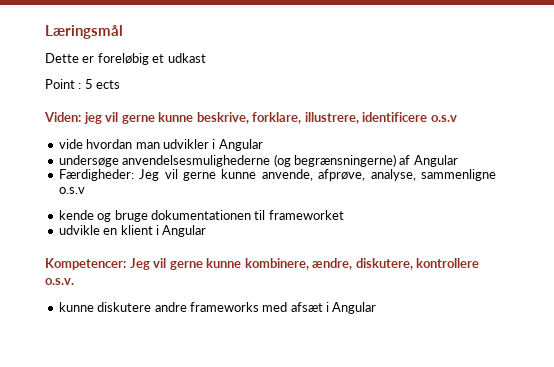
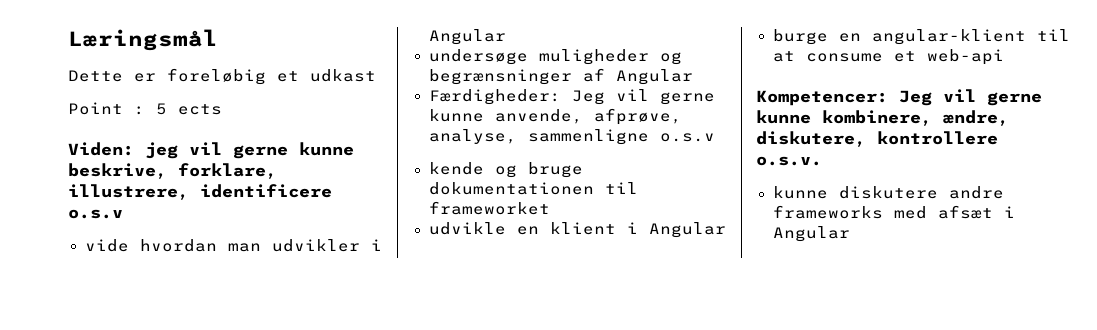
[122,154,396,167] anvendelsesmulighederne (og begrænsningerne) -> [538,49,682,65] [428,69,572,85] muligheder og begrænsninger
(207, 231) none -> [772,29,1070,45] [772,49,1004,65] // burge en angular-klient til at consume et web-api

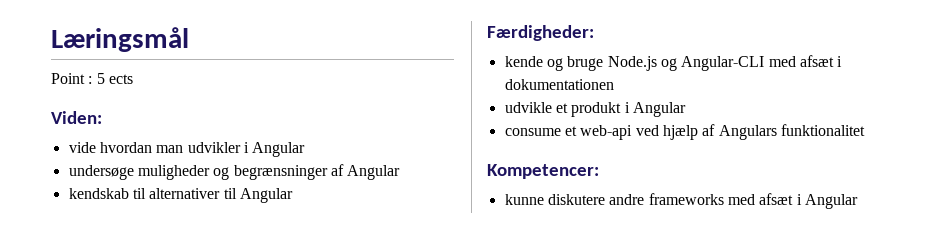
[68,68,376,85] // Dette er foreløbig et udkast -> (189, 39) none
[145,142,354,159] [68,163,277,179] [68,184,332,200] [68,209,123,219] jeg vil gerne kunne beskrive, forklare, illustrere, identificere o.s.v -> (102, 117) none
[428,89,715,105] [428,108,682,125] [428,129,715,145] [428,162,583,178] Færdigheder: Jeg vil gerne kunne anvende, afprøve, analyse, sammenligne o.s.v // kende og bruge -> [68,188,293,203] [487,25,594,41] [504,55,843,71] kendskab til alternativer til Angular // Færdigheder: // kende og bruge Node.js og Angular-CLI med afsæt i
[604,182,638,194] [428,201,550,215] til frameworket -> (614, 84) none
[516,222,726,238] [772,29,1070,45] [772,49,1004,65] [756,89,1042,106] [756,110,1009,126] [756,131,998,147] [756,156,822,166] en klient i Angular // burge en angular-klient til at consume et web-api // Kompetencer: Jeg vil gerne kunne kombinere, ændre, diskutere, kontrollere o.s.v. -> [555,102,686,117] [504,124,865,140] [487,164,599,179] et produkt i Angular // consume et web-api ved hjælp af Angulars funktionalitet // Kompetencer:

